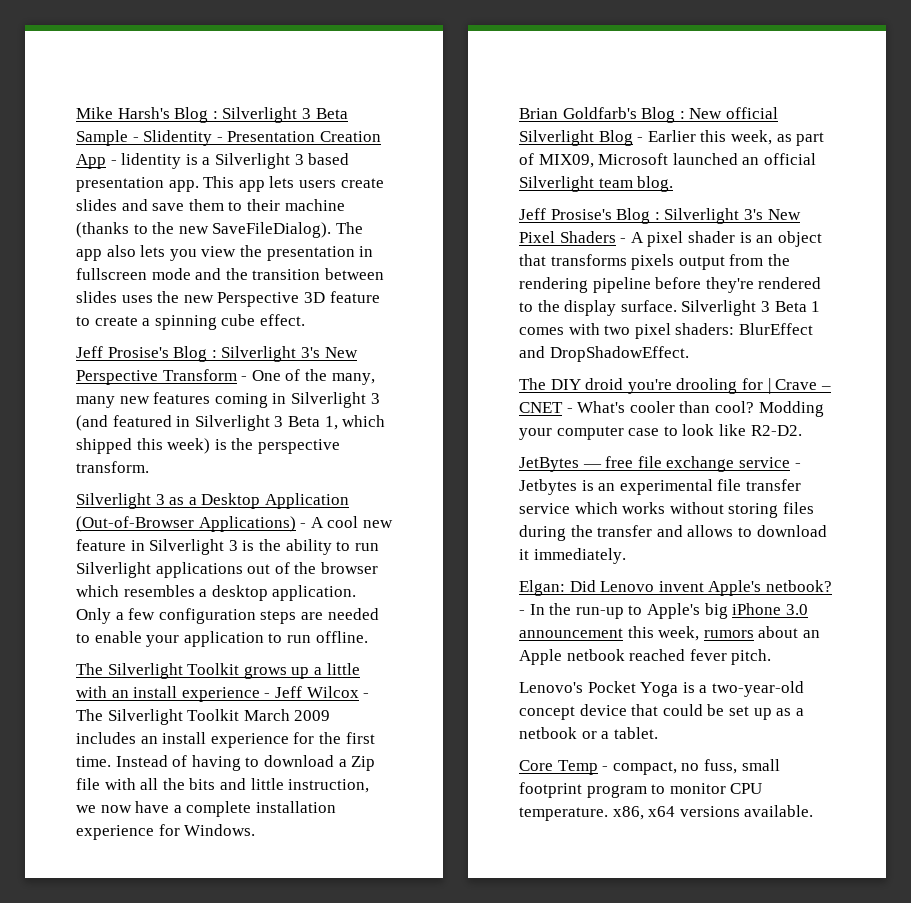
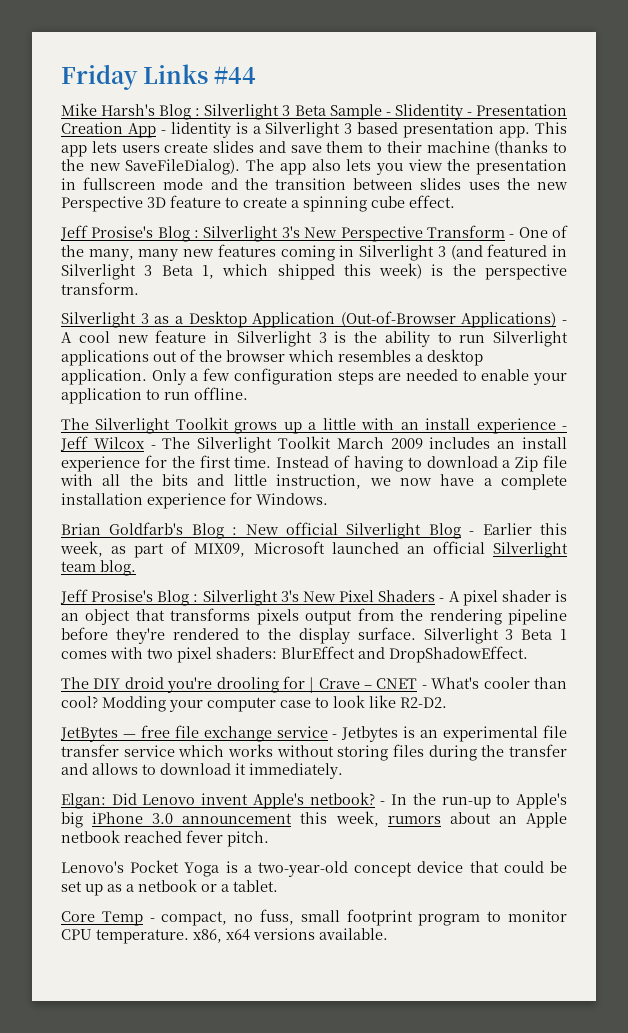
(76, 113) none -> [61,64,257,90] Friday Links #44 //

